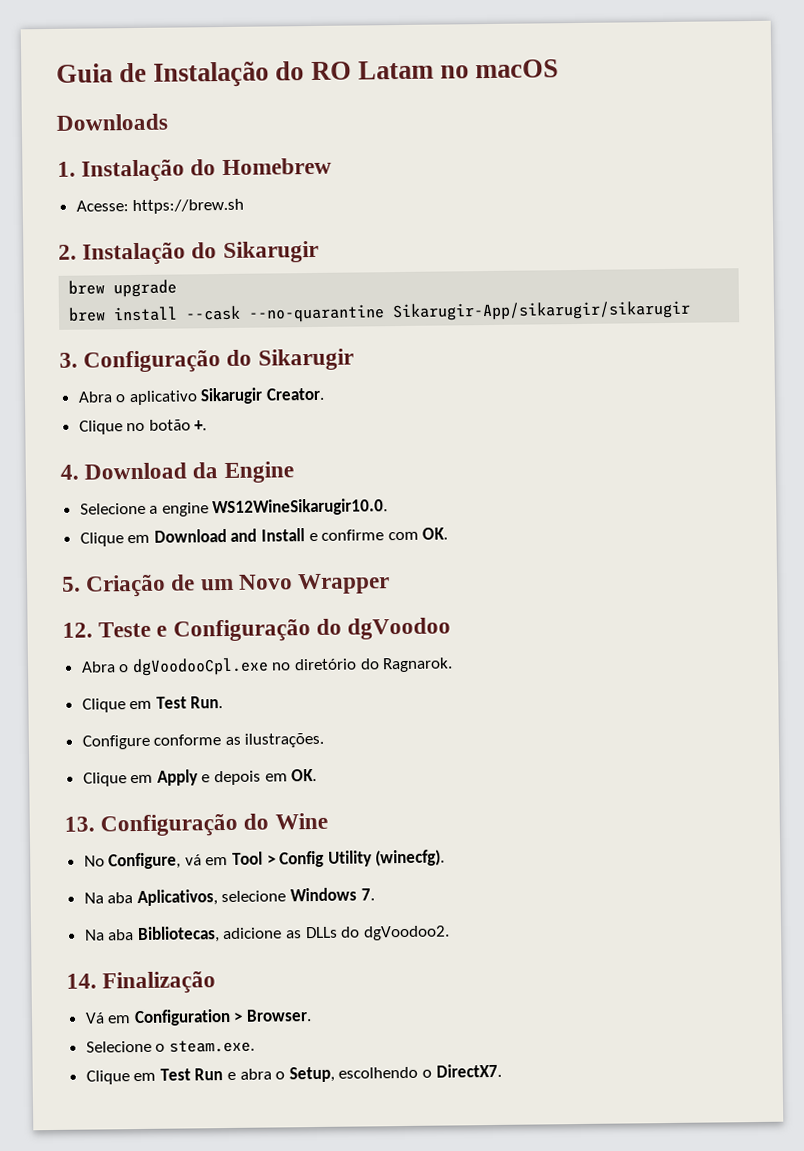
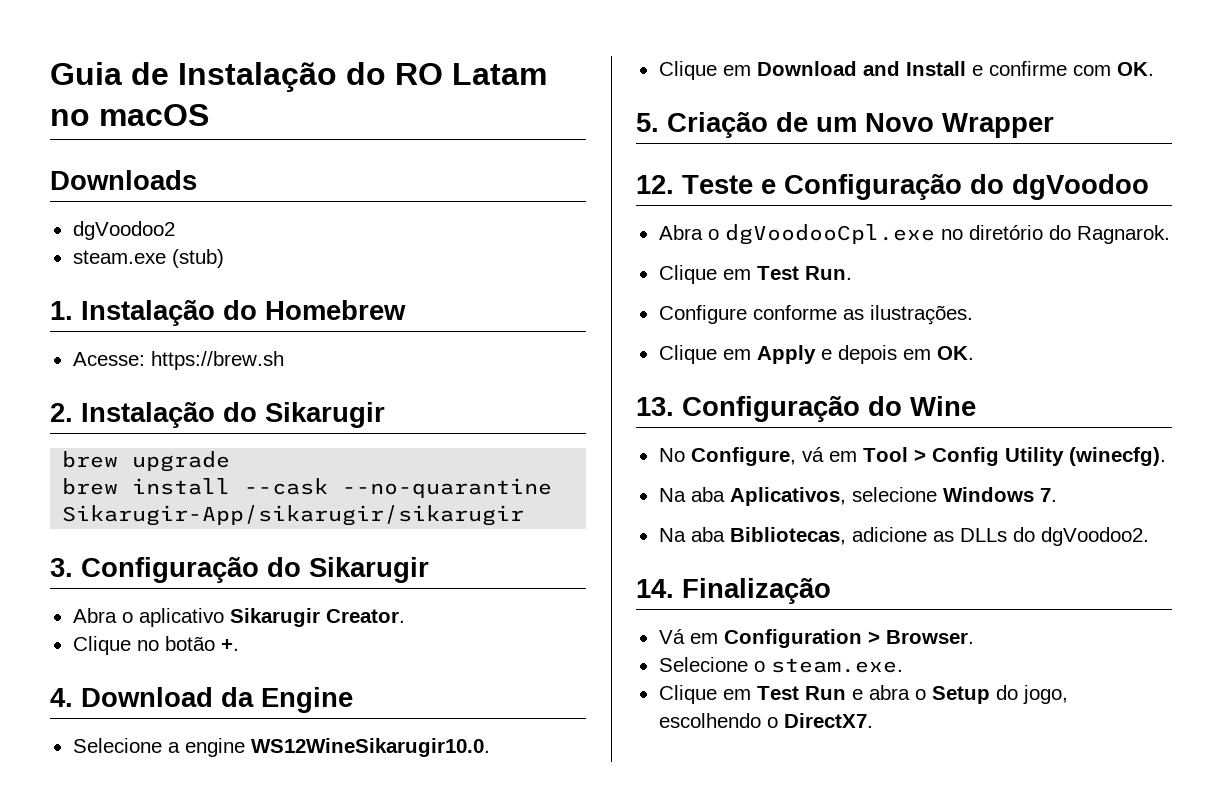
(168, 122) none -> [72,221,175,240] [72,249,224,268] // dgVoodoo2 // steam.exe (stub)
[288,1066,335,1083] Setup, -> [931,685,1068,704] Setup do jogo,

